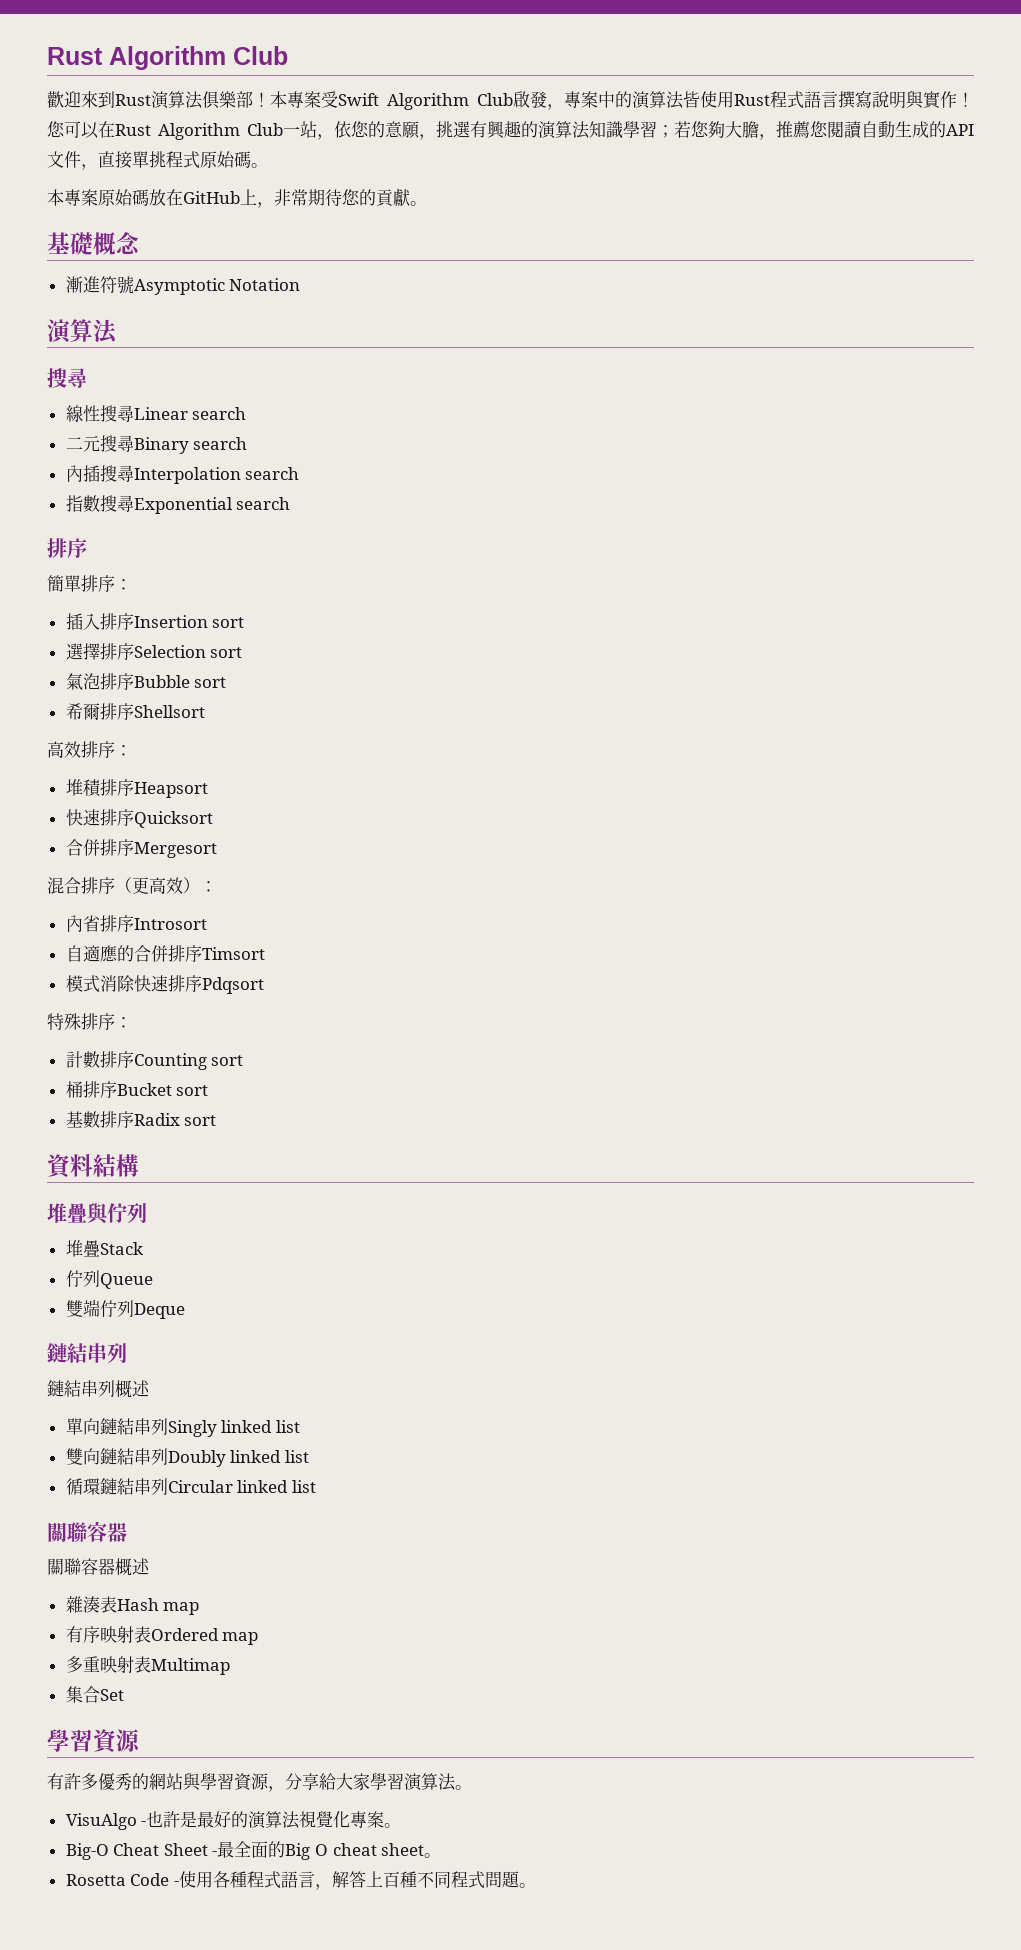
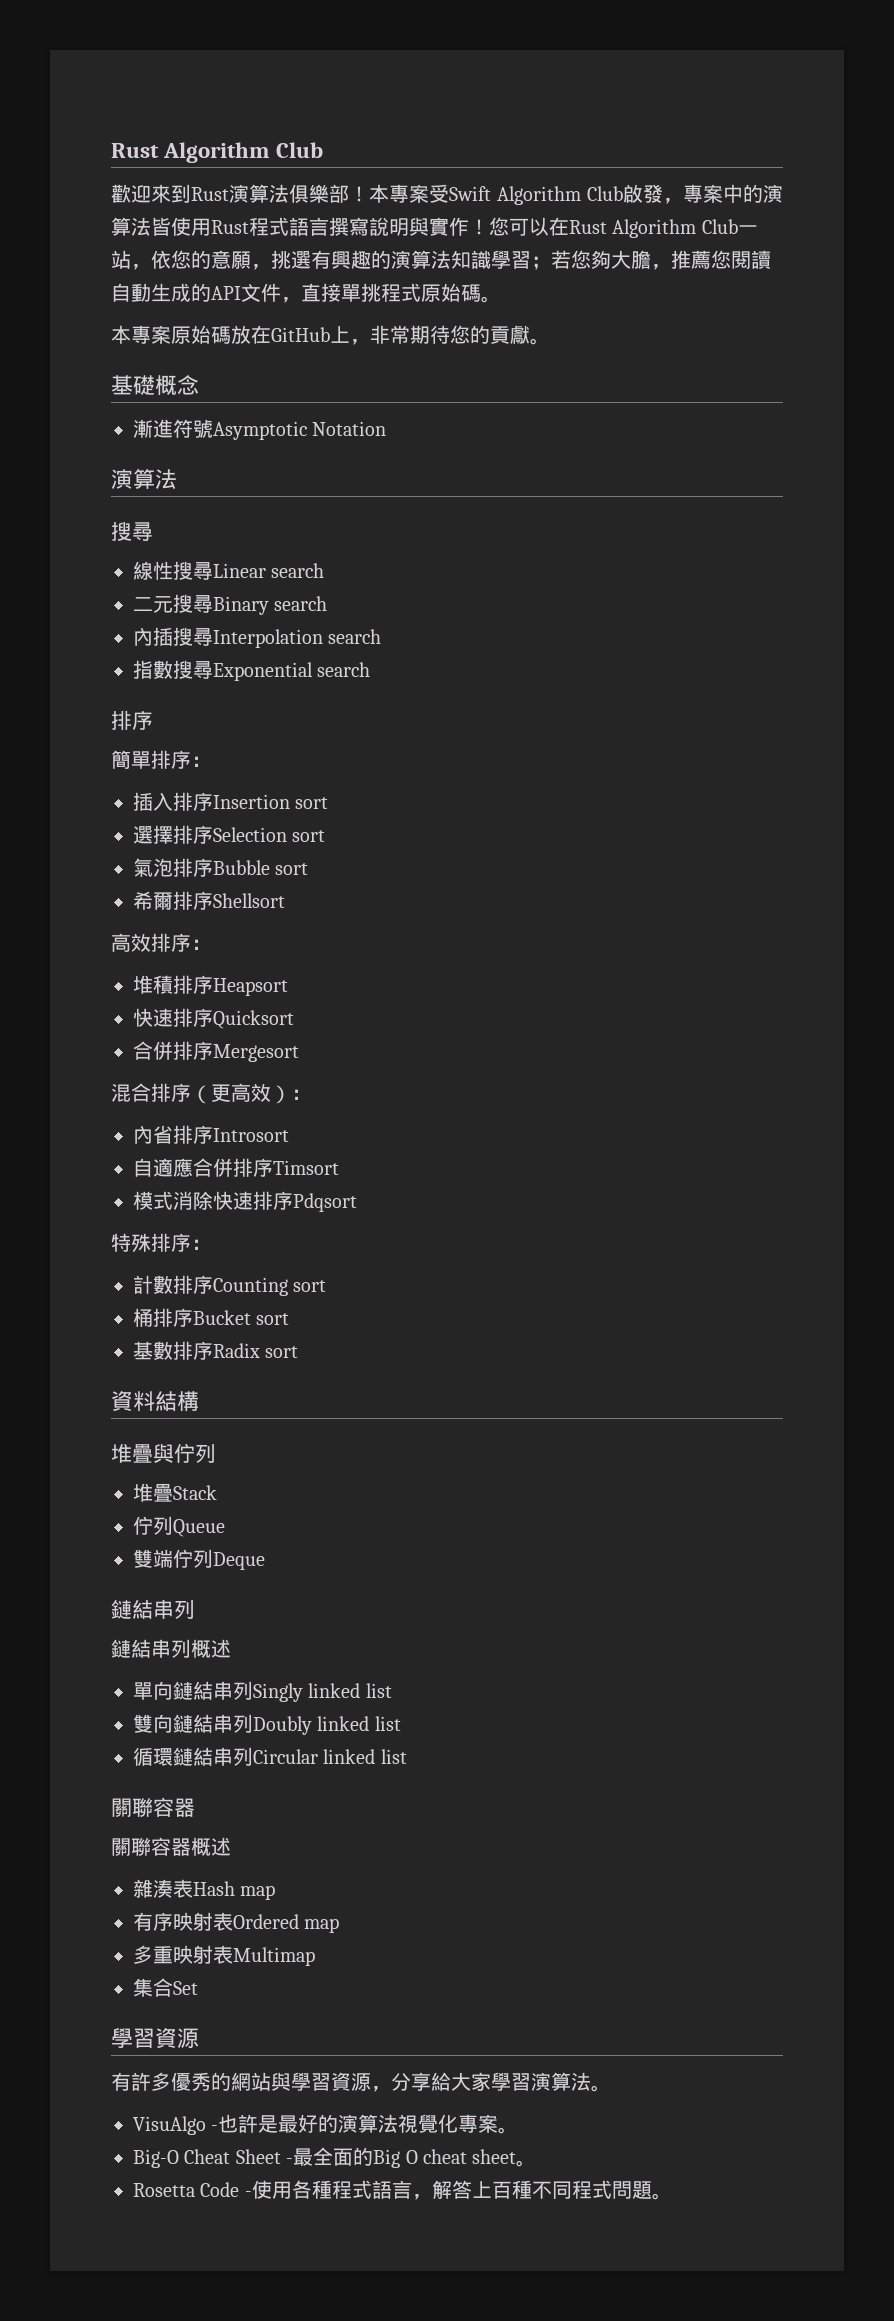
[116,945,134,962] 的 -> (193, 1167) none

